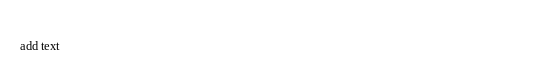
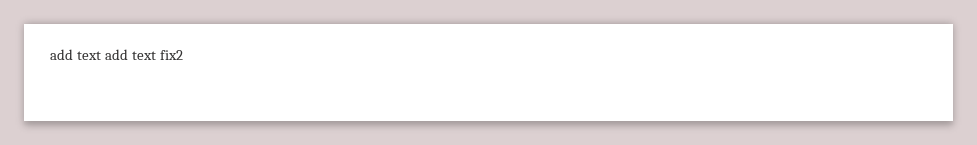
[20,41,61,50] add text -> [50,49,183,60] add text add text fix2

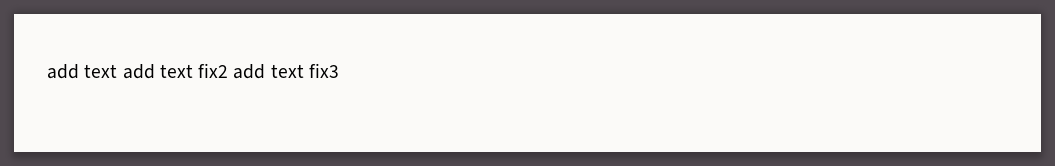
(183, 55) none -> [233,63,339,79] add text fix3

